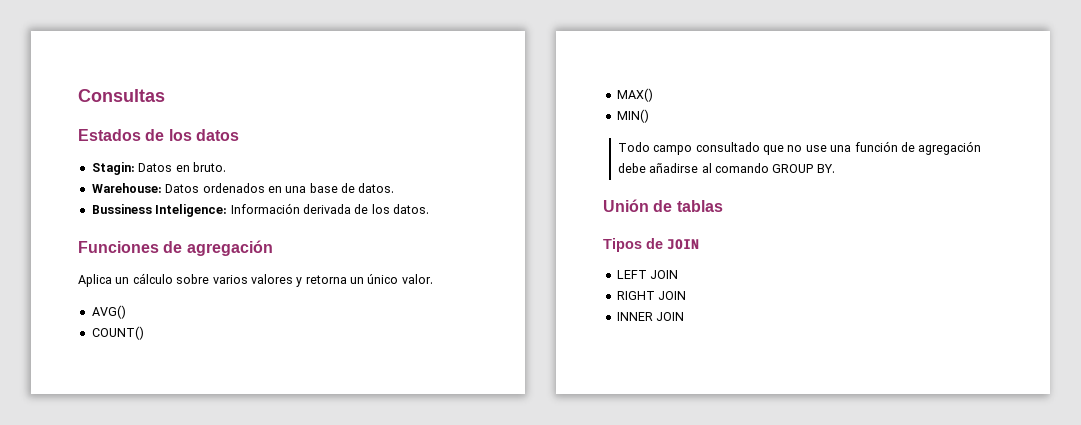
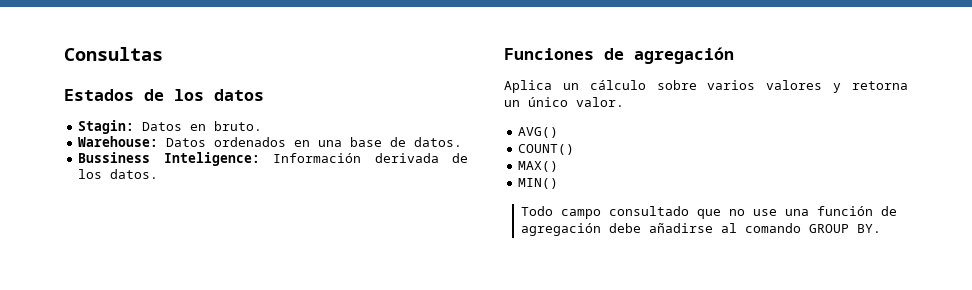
[603,199,723,212] [603,238,699,252] [616,270,679,279] [616,291,687,300] [616,312,685,321] // Unión de tablas // Tipos de JOIN // LEFT JOIN // RIGHT JOIN // INNER JOIN -> (882, 228) none

